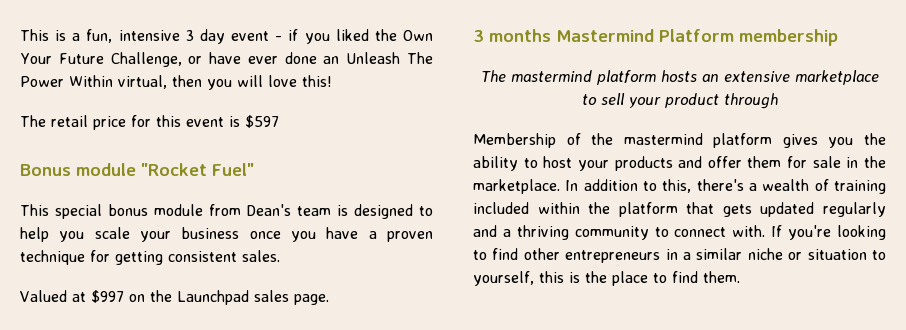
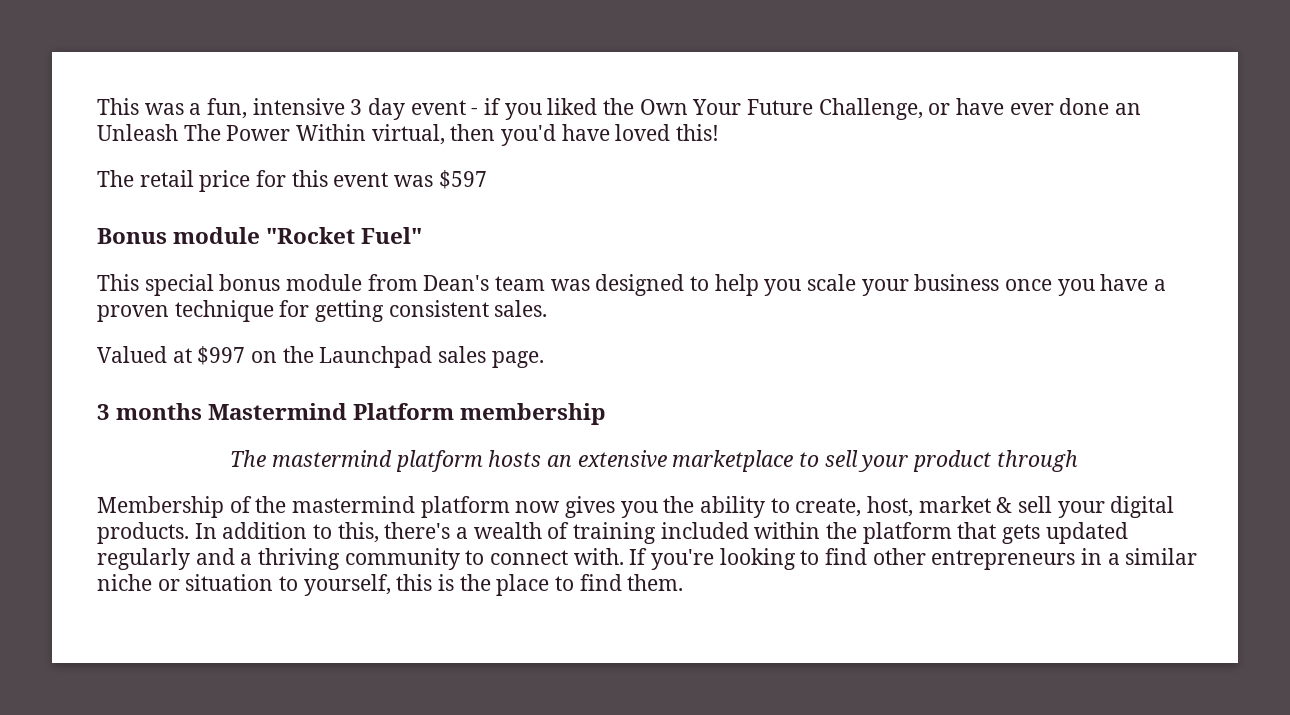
[20,29,67,41] This is -> [97,98,184,115] This was
[207,75,297,90] you will love -> [501,124,671,146] you'd have loved
[229,116,240,127] is -> [394,175,434,187] was
[337,205,349,216] is -> [550,279,590,291] was
(773, 140) none -> [515,501,561,513] now
[543,156,886,171] [473,179,560,194] host your products and offer them for sale in the marketplace. -> [795,496,1175,518] [97,522,189,544] create, host, market & sell your digital products.

